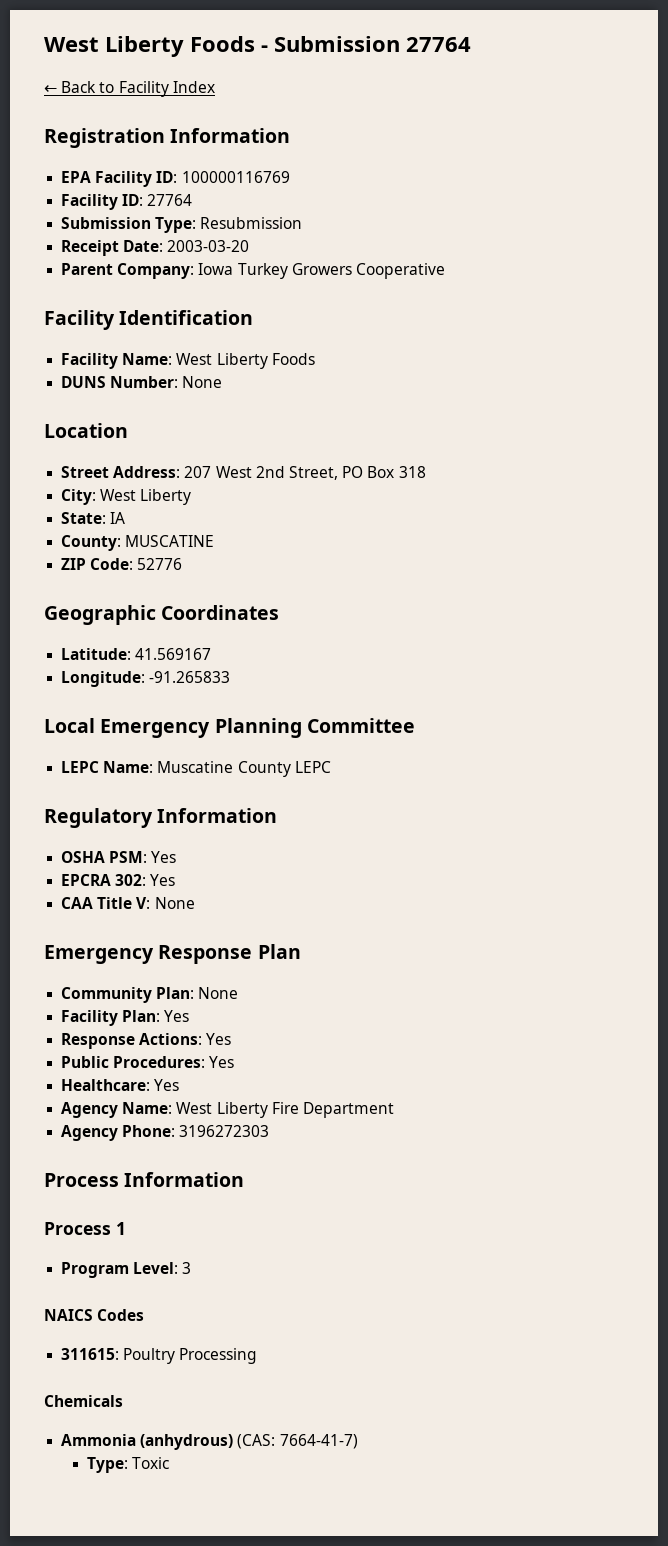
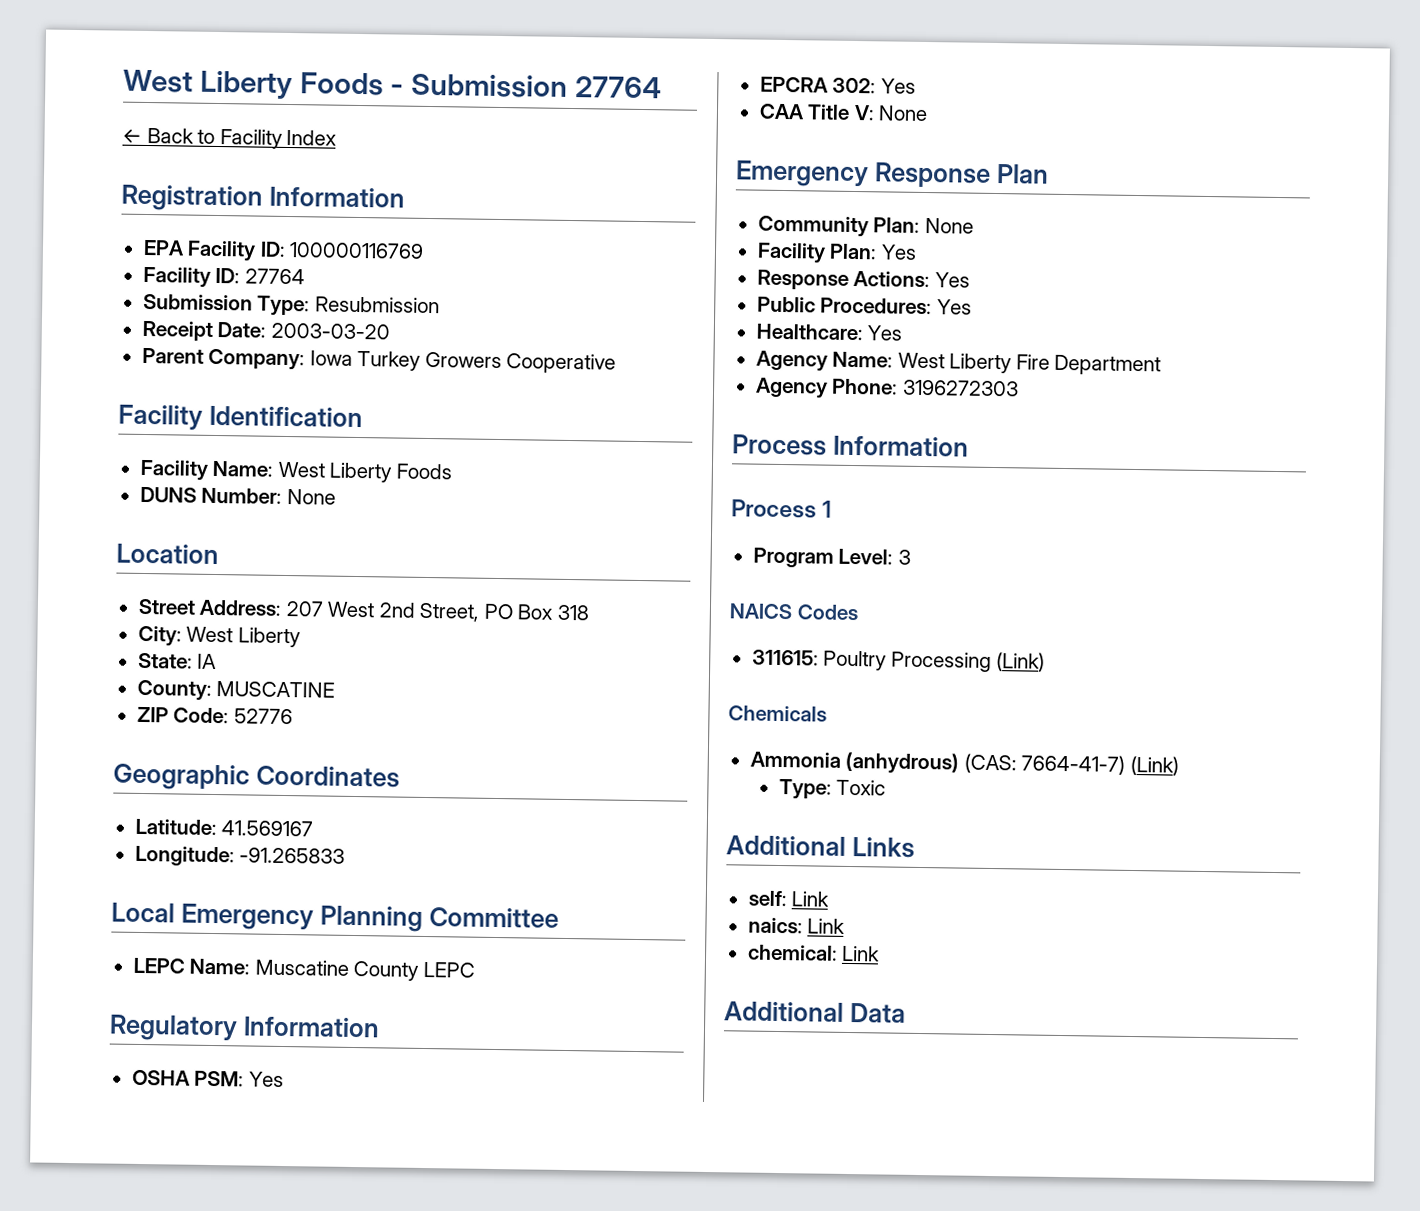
(258, 1356) none -> [996,652,1046,672] (Link)
(358, 1441) none -> [1129,755,1179,776] (Link)
(169, 1463) none -> [726,835,915,858] [747,890,830,907] [747,917,846,934] [746,944,881,962] [724,1001,906,1023] // Additional Links // self: Link // naics: Link // chemical: Link // Additional Data

